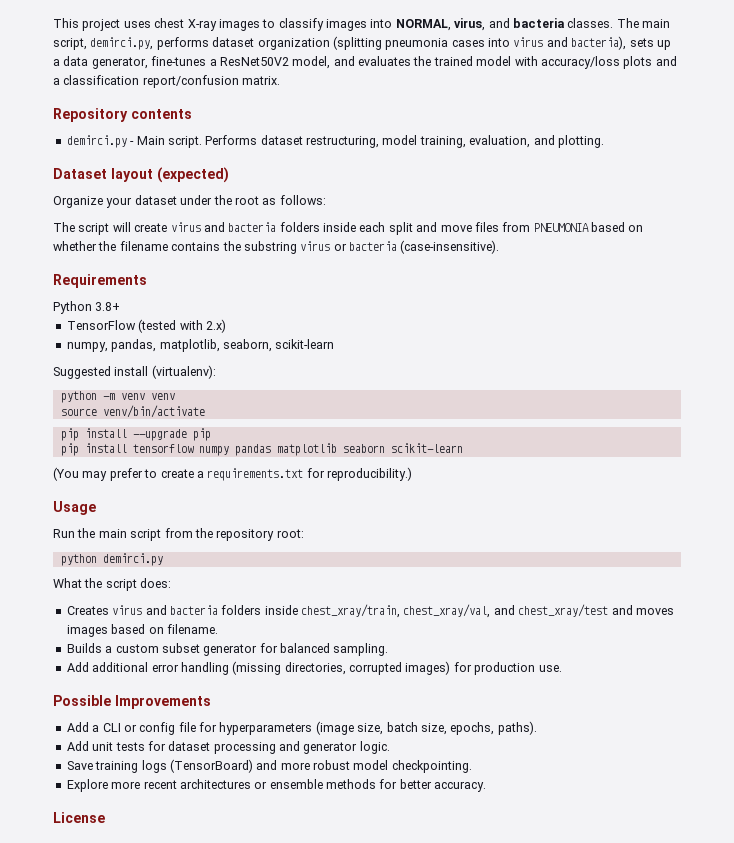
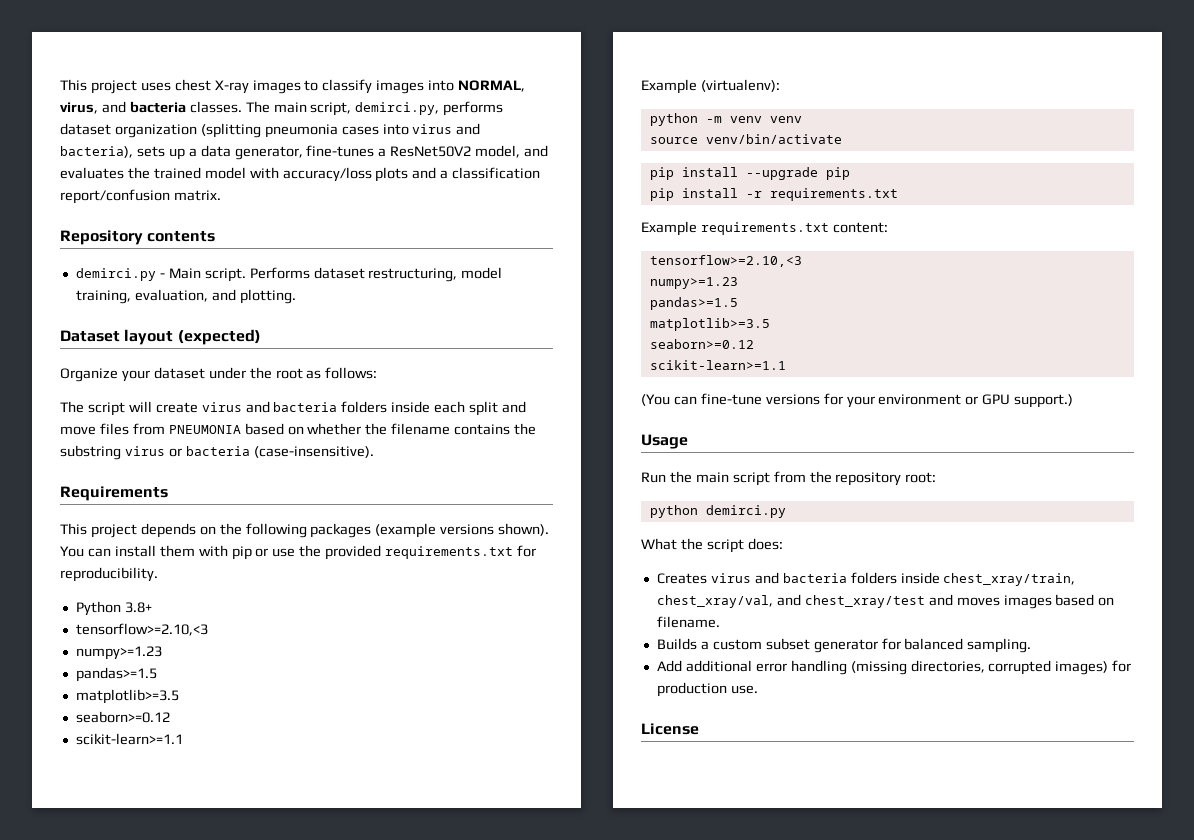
[53,301,121,314] [66,319,226,333] [66,339,335,352] [53,366,149,379] Python 3.8+ // TensorFlow (tested with 2.x) // numpy, pandas, matplotlib, seaborn, scikit-learn // Suggested install -> [60,523,550,538] [60,545,537,560] [60,567,158,582] [75,601,152,616] [75,623,208,636] [75,646,162,660] [75,667,157,682] [75,689,179,704] [75,711,170,723] [75,733,183,745] [641,79,697,94] This project depends on the following packages (example versions shown). You can install them with pip or use the provided requirements.txt for reproducibility. // Python 3.8+ // tensorflow>=2.10,<3 // numpy>=1.23 // pandas>=1.5 // matplotlib>=3.5 // seaborn>=0.12 // scikit-learn>=1.1 // Example
[132,443,463,456] [53,467,412,481] tensorflow numpy pandas matplotlib seaborn scikit-learn // (You may prefer to create a requirements.txt for reproducibility.) -> [745,188,898,201] [641,221,888,236] [649,255,802,267] [649,277,738,289] [649,297,738,310] [649,318,770,331] [649,339,754,349] [649,360,786,370] [641,393,1074,408] -r requirements.txt // Example requirements.txt content: // tensorflow>=2.10,<3 // numpy>=1.23 // pandas>=1.5 // matplotlib>=3.5 // seaborn>=0.12 // scikit-learn>=1.1 // (You can fine-tune versions for your environment or GPU support.)
[53,695,211,709] [66,721,537,735] [66,741,390,754] [66,759,472,773] [66,779,487,792] // Possible Improvements // Add a CLI or config file for hyperparameters (image size, batch size, epochs, paths). // Add unit tests for dataset processing and generator logic. // Save training logs (TensorBoard) and more robust model checkpointing. // Explore more recent architectures or ensemble methods for better accuracy. -> (758, 689) none

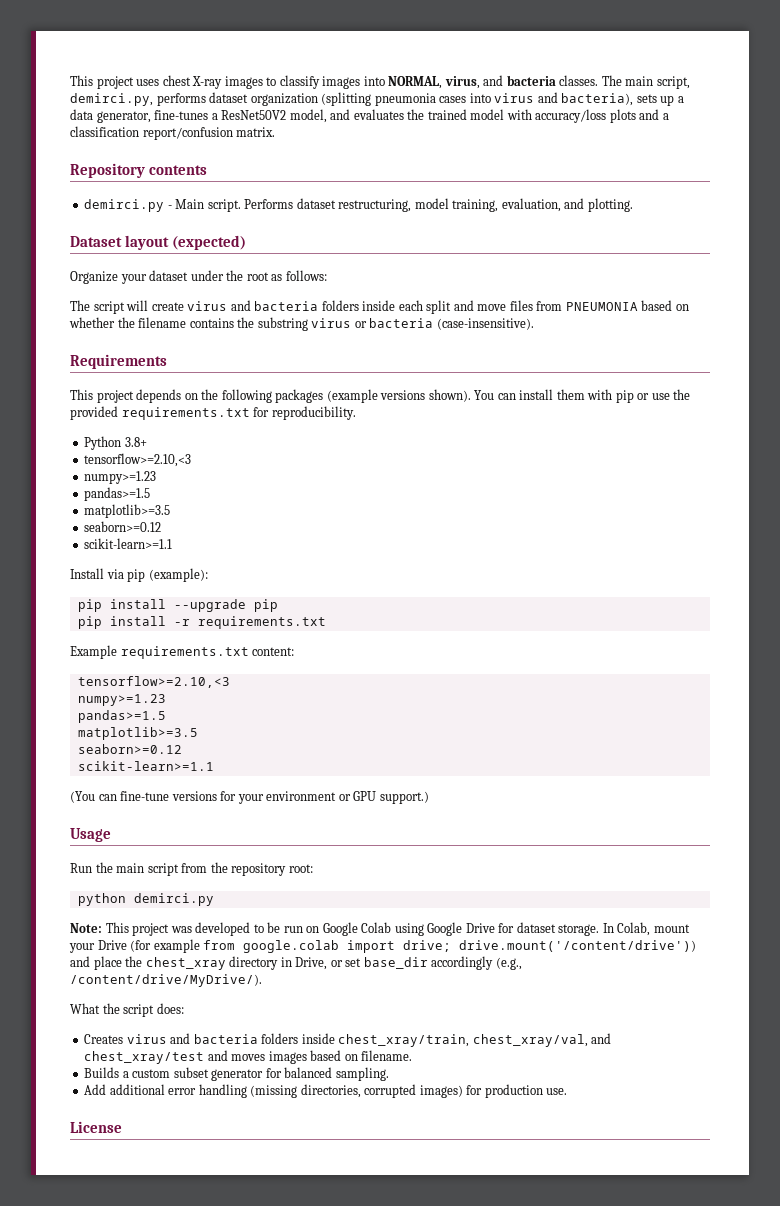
[641,79,780,94] [649,113,802,126] [649,134,842,144] Example (virtualenv): // python -m venv venv // source venv/bin/activate -> [70,568,208,582] Install via pip (example):
(786, 511) none -> [70,922,690,936] [69,939,697,953] [70,956,522,970] [70,974,262,987] // Note: This project was developed to be run on Google Colab using Google Drive for dataset storage. In Colab, mount your Drive (for example from google.colab import drive; drive.mount('/content/drive')) and place the chest_xray directory in Drive, or set base_dir accordingly (e.g., /content/drive/MyDrive/).

